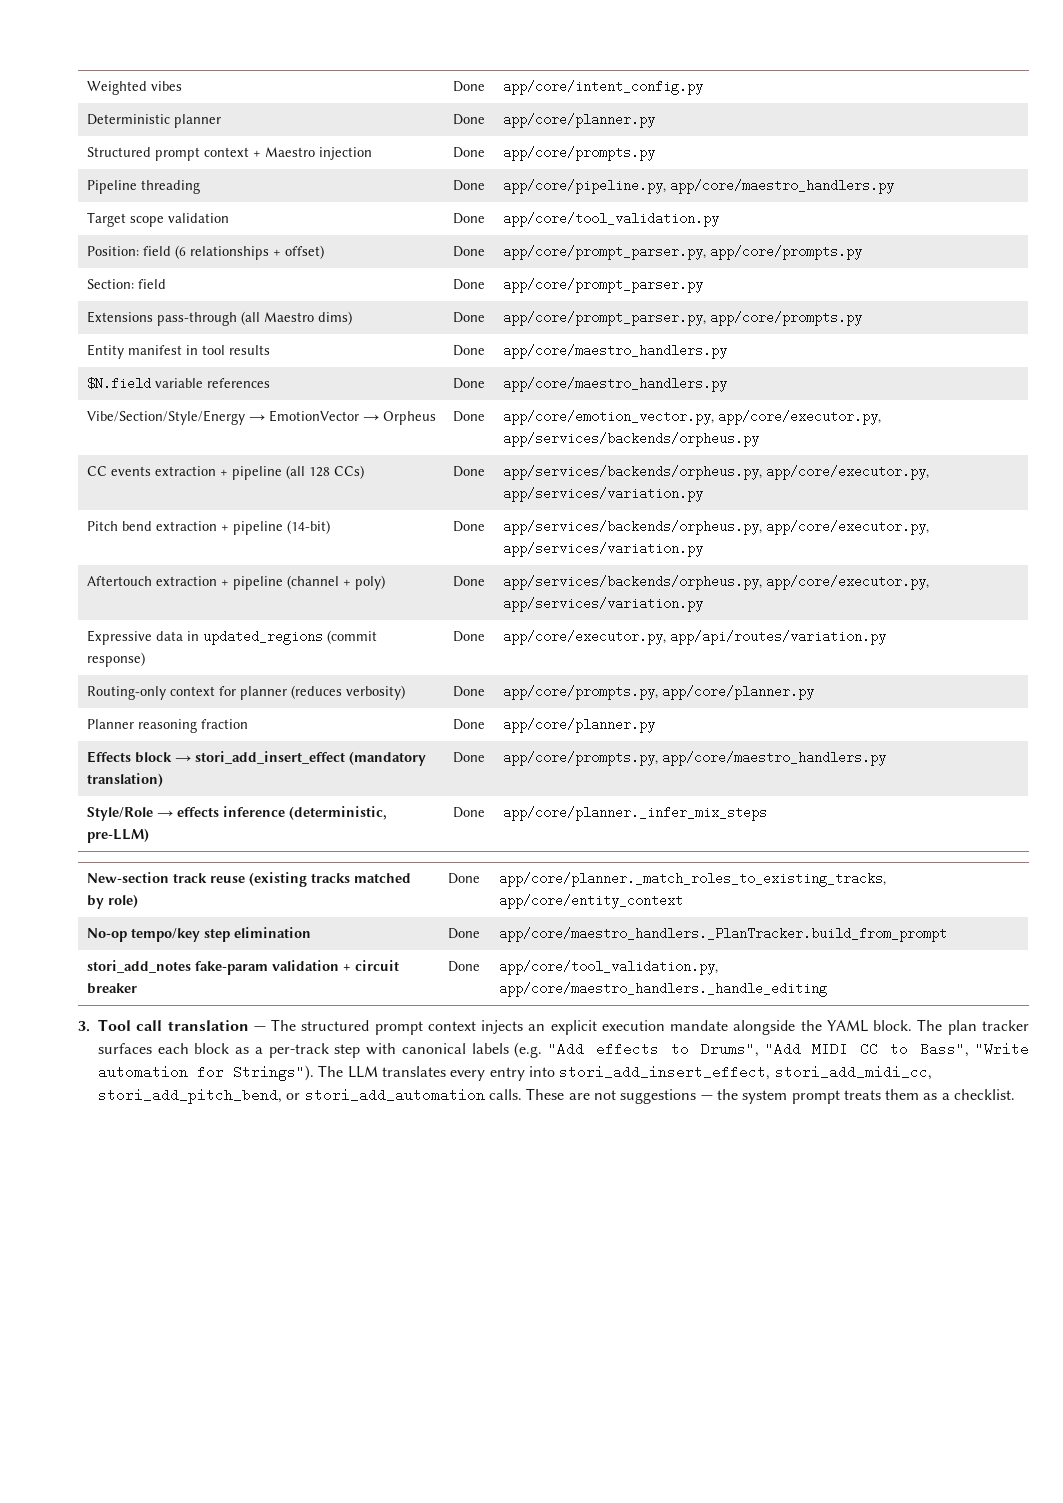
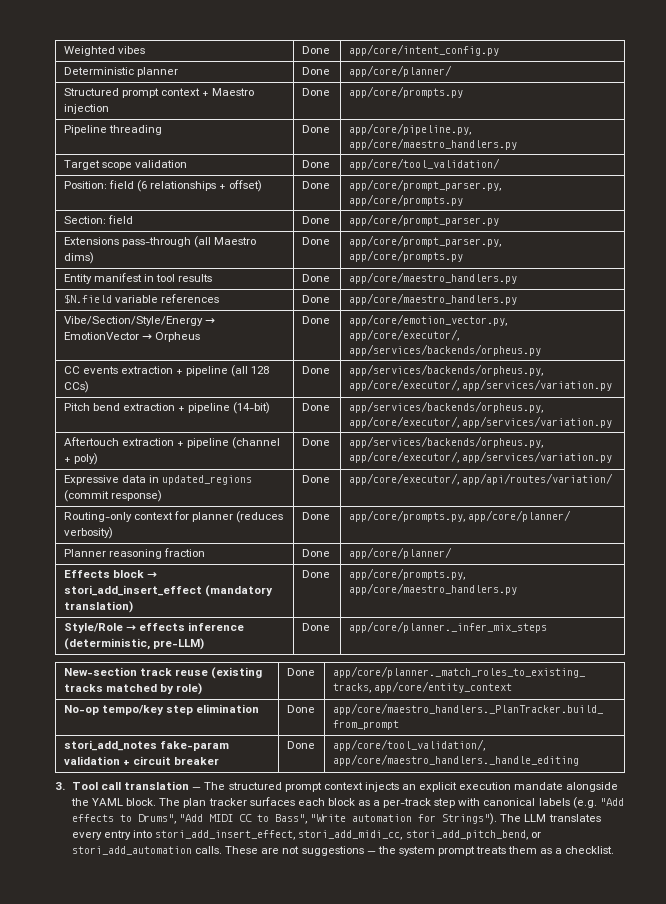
[502,113,655,128] app/core/planner.py -> [348,65,452,77] app/core/planner/
[502,212,719,227] app/core/tool_validation.py -> [348,158,500,170] app/core/tool_validation/
[717,410,881,425] app/core/executor.py, -> [348,329,459,341] app/core/executor/,
[765,465,929,480] app/core/executor.py, -> [348,379,459,391] app/core/executor/,
[765,520,929,535] app/core/executor.py, -> [348,416,459,428] app/core/executor/,
[765,575,929,590] app/core/executor.py, -> [348,451,459,463] app/core/executor/,
[502,630,886,645] app/core/executor.py, app/api/routes/variation.py -> [348,473,613,485] app/core/executor/, app/api/routes/variation/
[661,685,814,700] app/core/planner.py -> [467,510,571,522] app/core/planner/
[502,718,655,733] app/core/planner.py -> [348,547,452,559] app/core/planner/
[498,960,718,975] app/core/tool_validation.py, -> [332,739,485,751] app/core/tool_validation/,

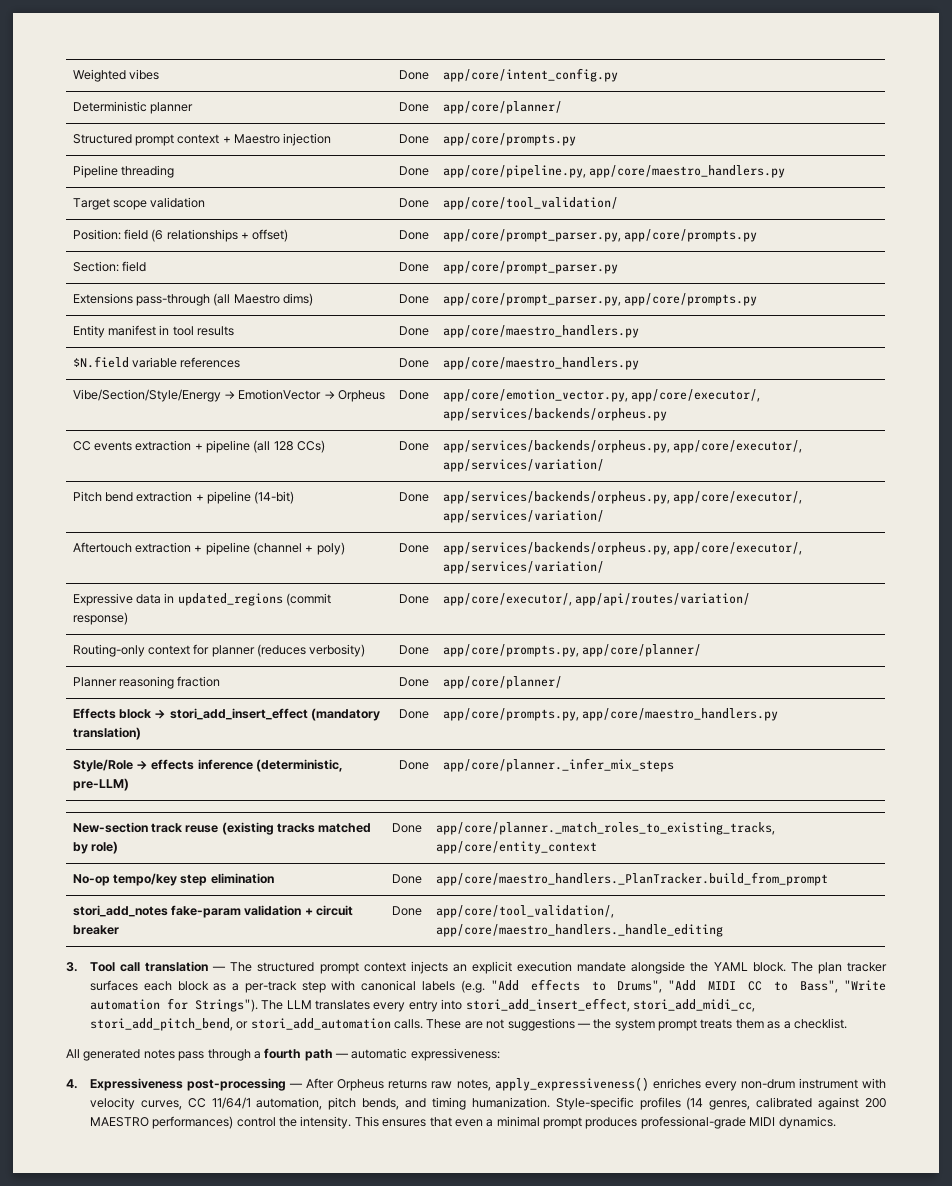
[461,379,612,391] app/services/variation.py -> [442,459,604,472] app/services/variation/
[461,416,612,428] app/services/variation.py -> [442,510,604,523] app/services/variation/
[461,451,612,463] app/services/variation.py -> [442,561,604,574] app/services/variation/
(615, 850) none -> [66,1048,500,1061] [66,1077,886,1091] [89,1097,886,1110] [89,1116,836,1129] // All generated notes pass through a fourth path — automatic expressiveness: // 4. Expressiveness post-processing — After Orpheus returns raw notes, apply_expressiveness() enriches every non-drum instrument with velocity curves, CC 11/64/1 automation, pitch bends, and timing humanization. Style-specific profiles (14 genres, calibrated against 200 MAESTRO performances) control the intensity. This ensures that even a minimal prompt produces professional-grade MIDI dynamics.

